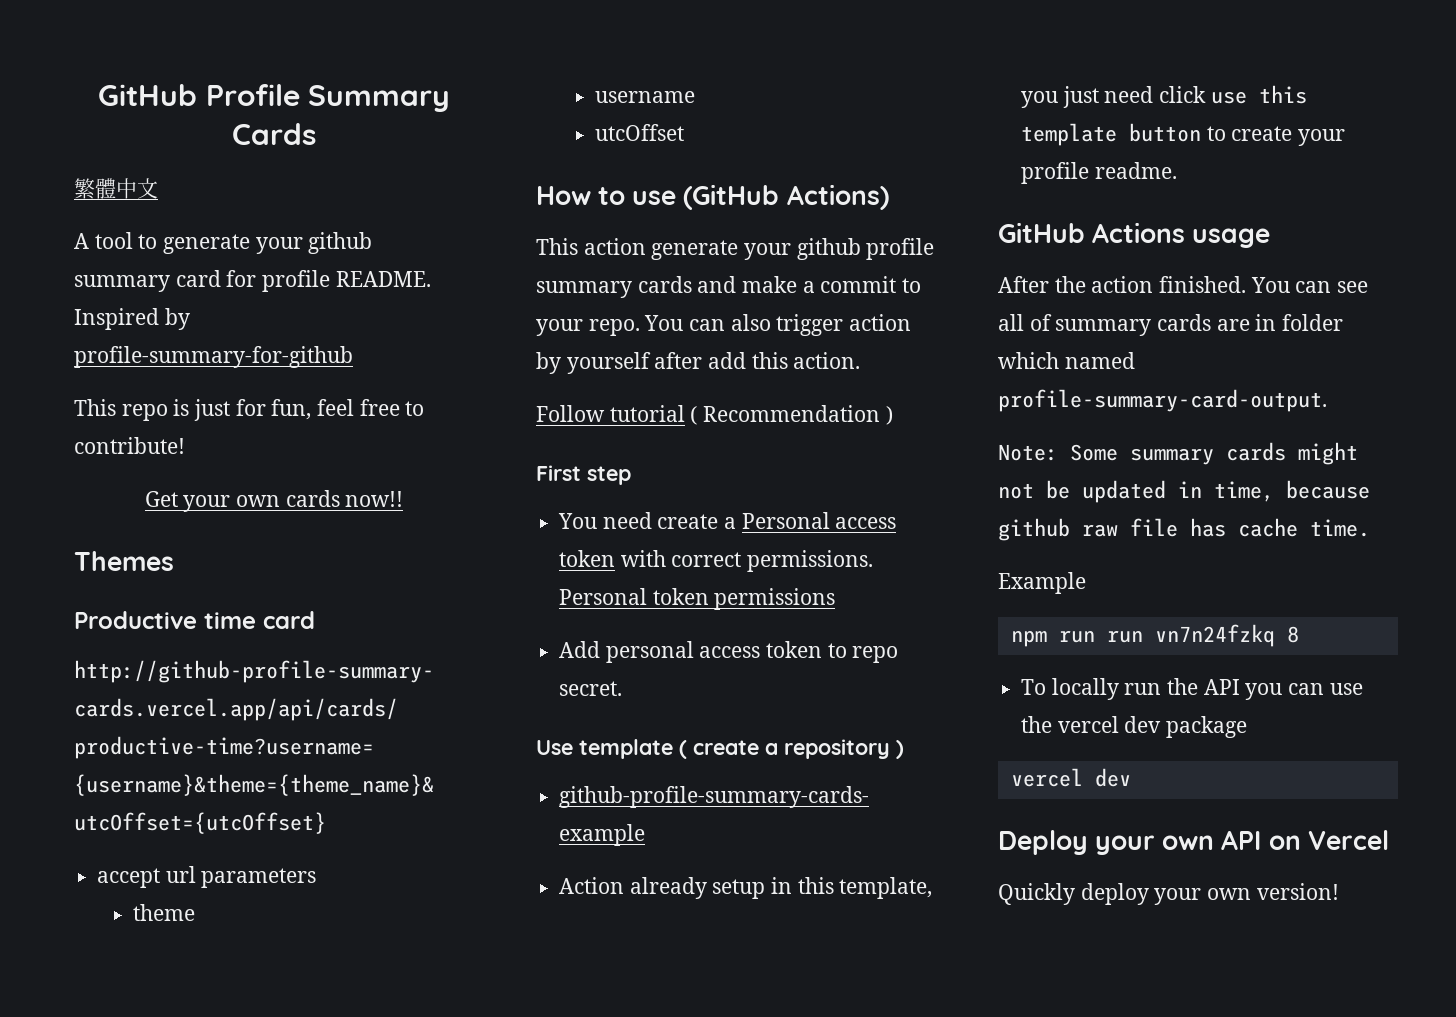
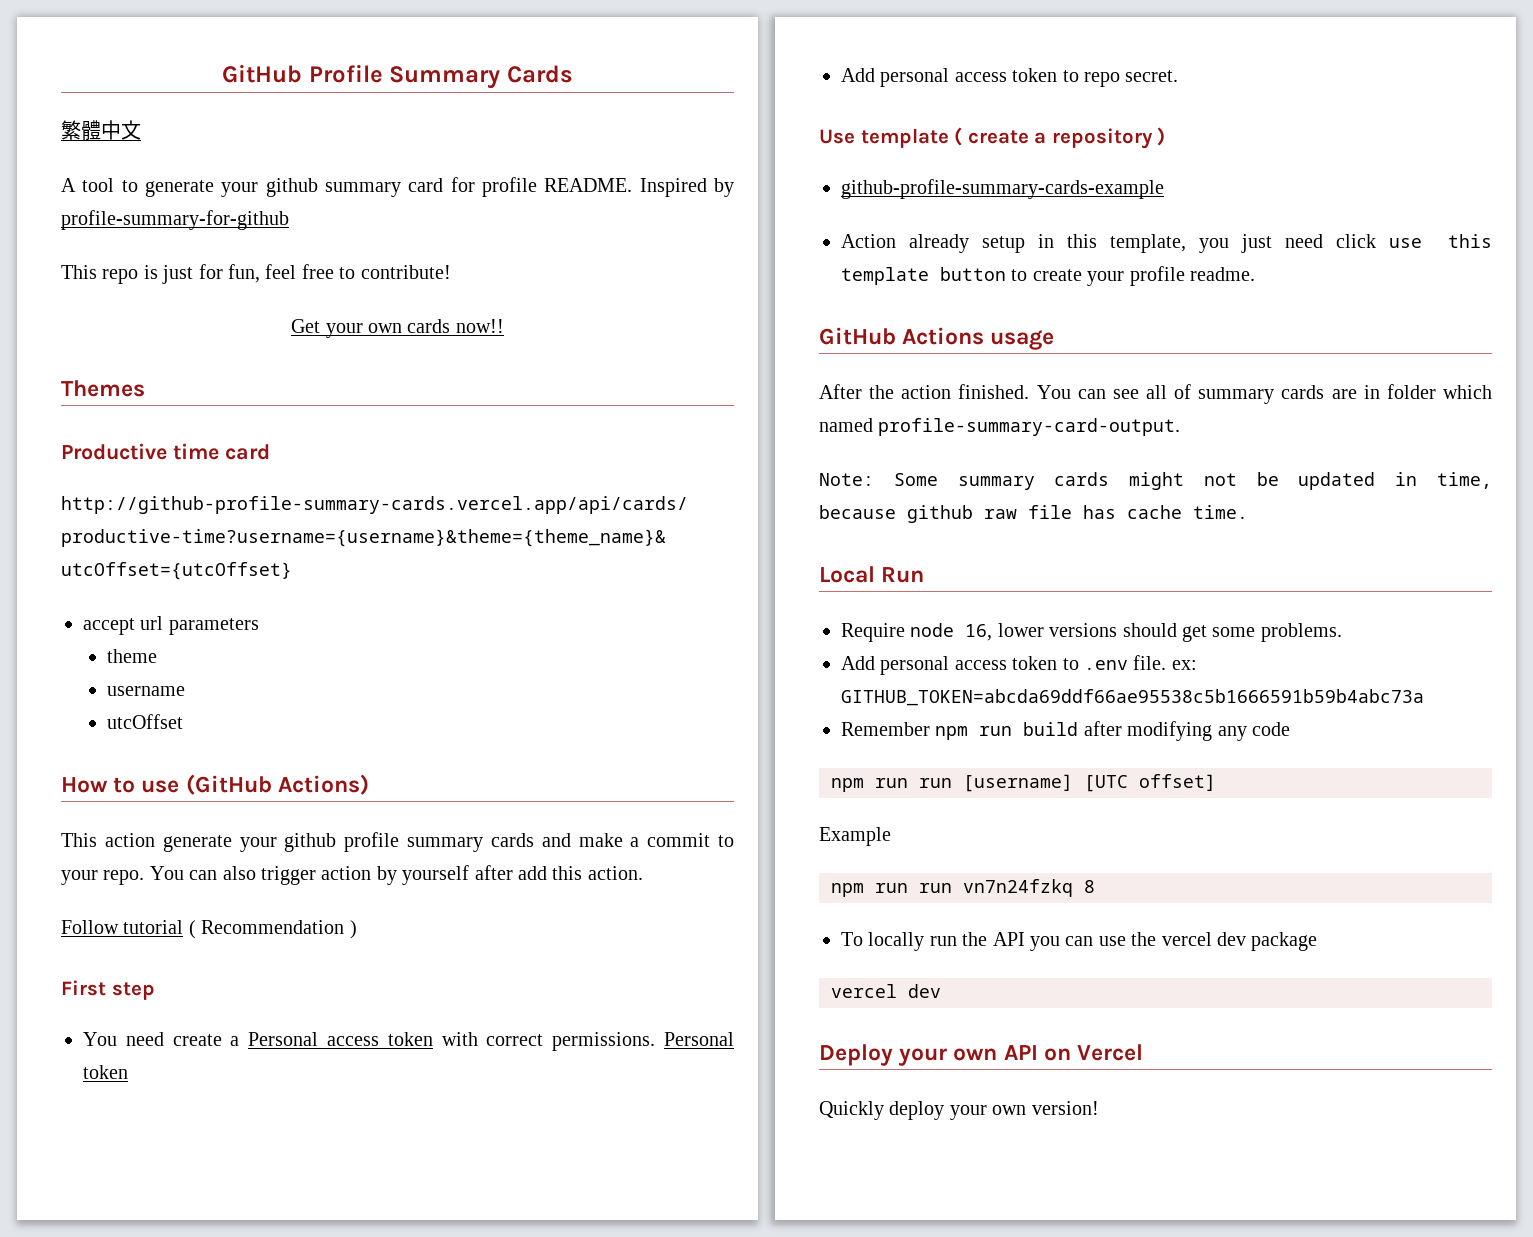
[714,588,836,610] permissions -> (128, 1072) none
(1370, 528) none -> [819,566,925,583] [841,623,1342,642] [841,655,1197,675] [841,689,1424,706] [841,721,1290,741] [831,774,1216,792] // Local Run // Require node 16, lower versions should get some problems. // Add personal access token to .env file. ex: GITHUB_TOKEN=abcda69ddf66ae95538c5b1666591b59b4abc73a // Remember npm run build after modifying any code // npm run run [username] [UTC offset]

